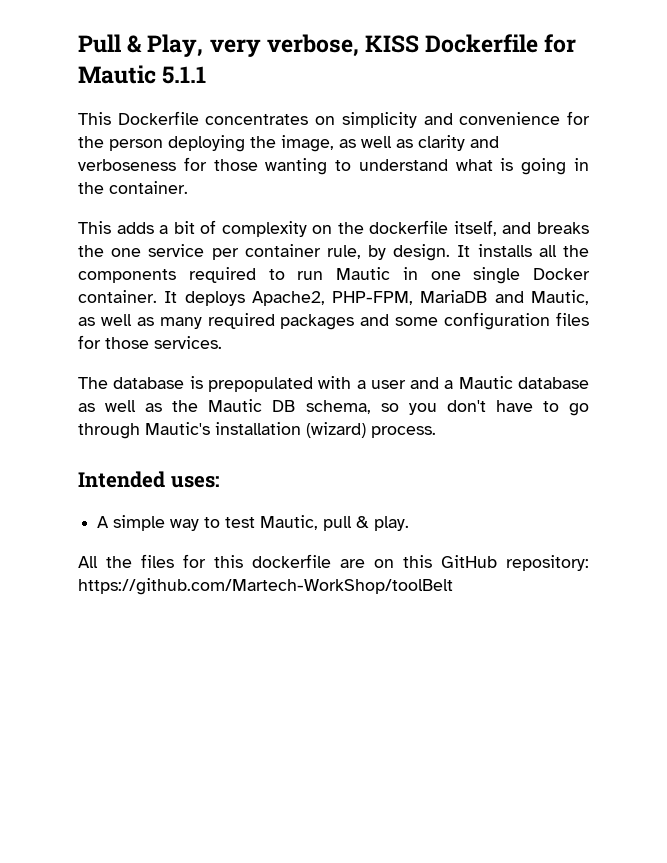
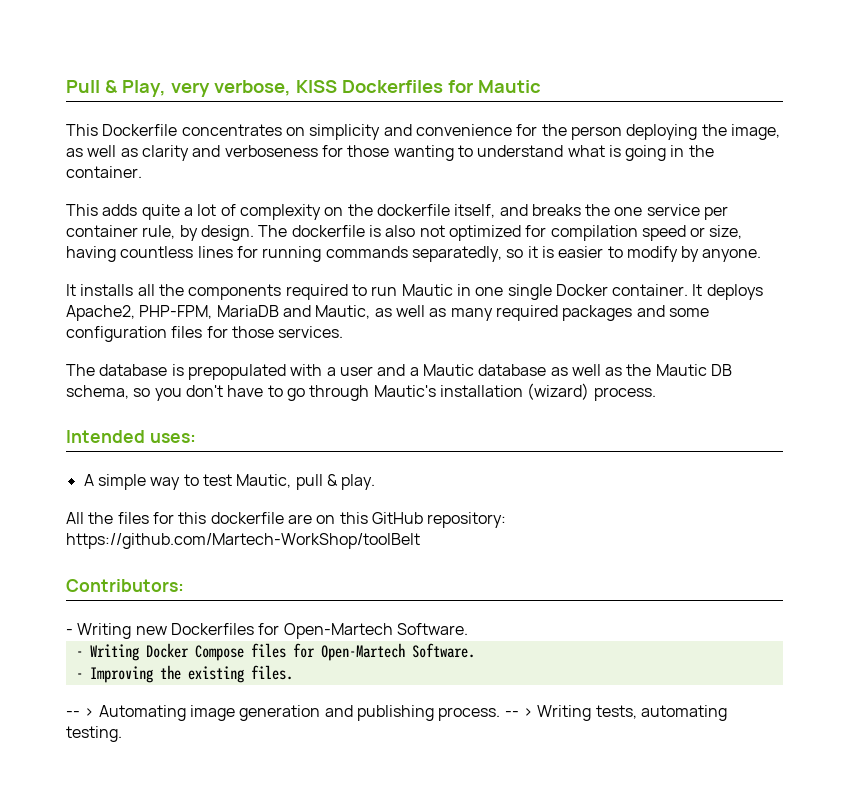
[425,34,539,53] Dockerfile -> [341,80,443,93] Dockerfiles
[162,66,207,84] 5.1.1 -> (541, 86) none
[159,221,195,234] a bit -> [141,204,217,220] quite a lot
(451, 252) none -> [258,225,743,241] [66,246,762,262] The dockerfile is also not optimized for compilation speed or size, having countless lines for running commands separatedly, so it is easier to modify by anyone. //
(453, 586) none -> [66,579,184,592] [66,623,468,639] [75,643,475,661] [75,665,293,683] [66,705,727,721] [66,726,122,742] // Contributors: // - Writing new Dockerfiles for Open-Martech Software. // - Writing Docker Compose files for Open-Martech Software. // - Improving the existing files. // -- > Automating image generation and publishing process. -- > Writing tests, automating testing.

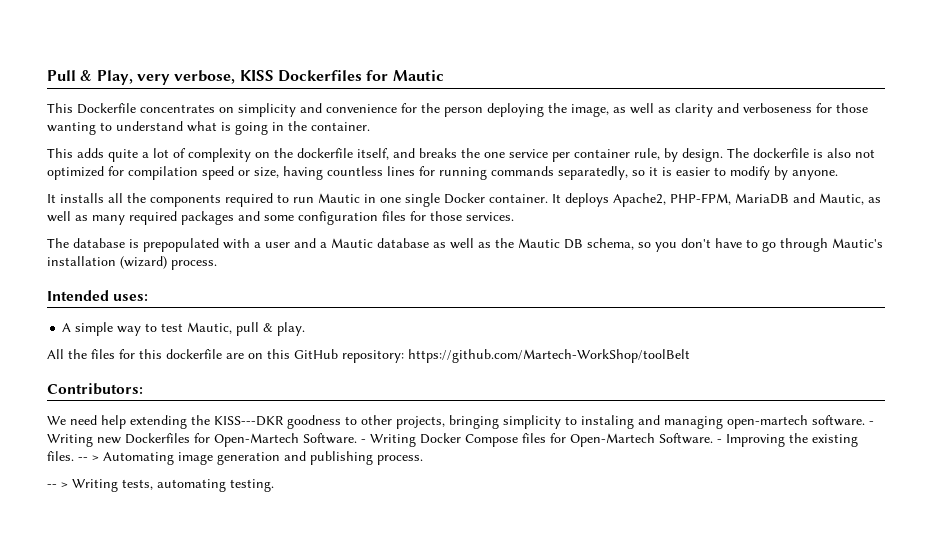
(184, 585) none -> [47,415,865,429] We need help extending the KISS---DKR goodness to other projects, bringing simplicity to instaling and managing open-martech software.
(468, 629) // -> (357, 438) none
(475, 650) // -> (713, 438) none
(293, 672) // -> (74, 456) none
(501, 714) none -> (423, 460) //

